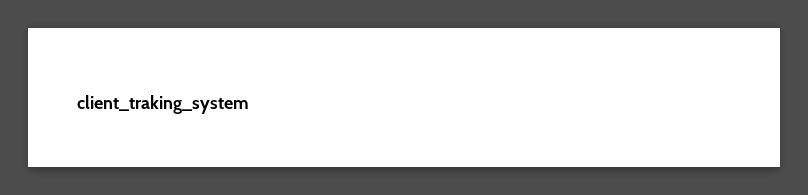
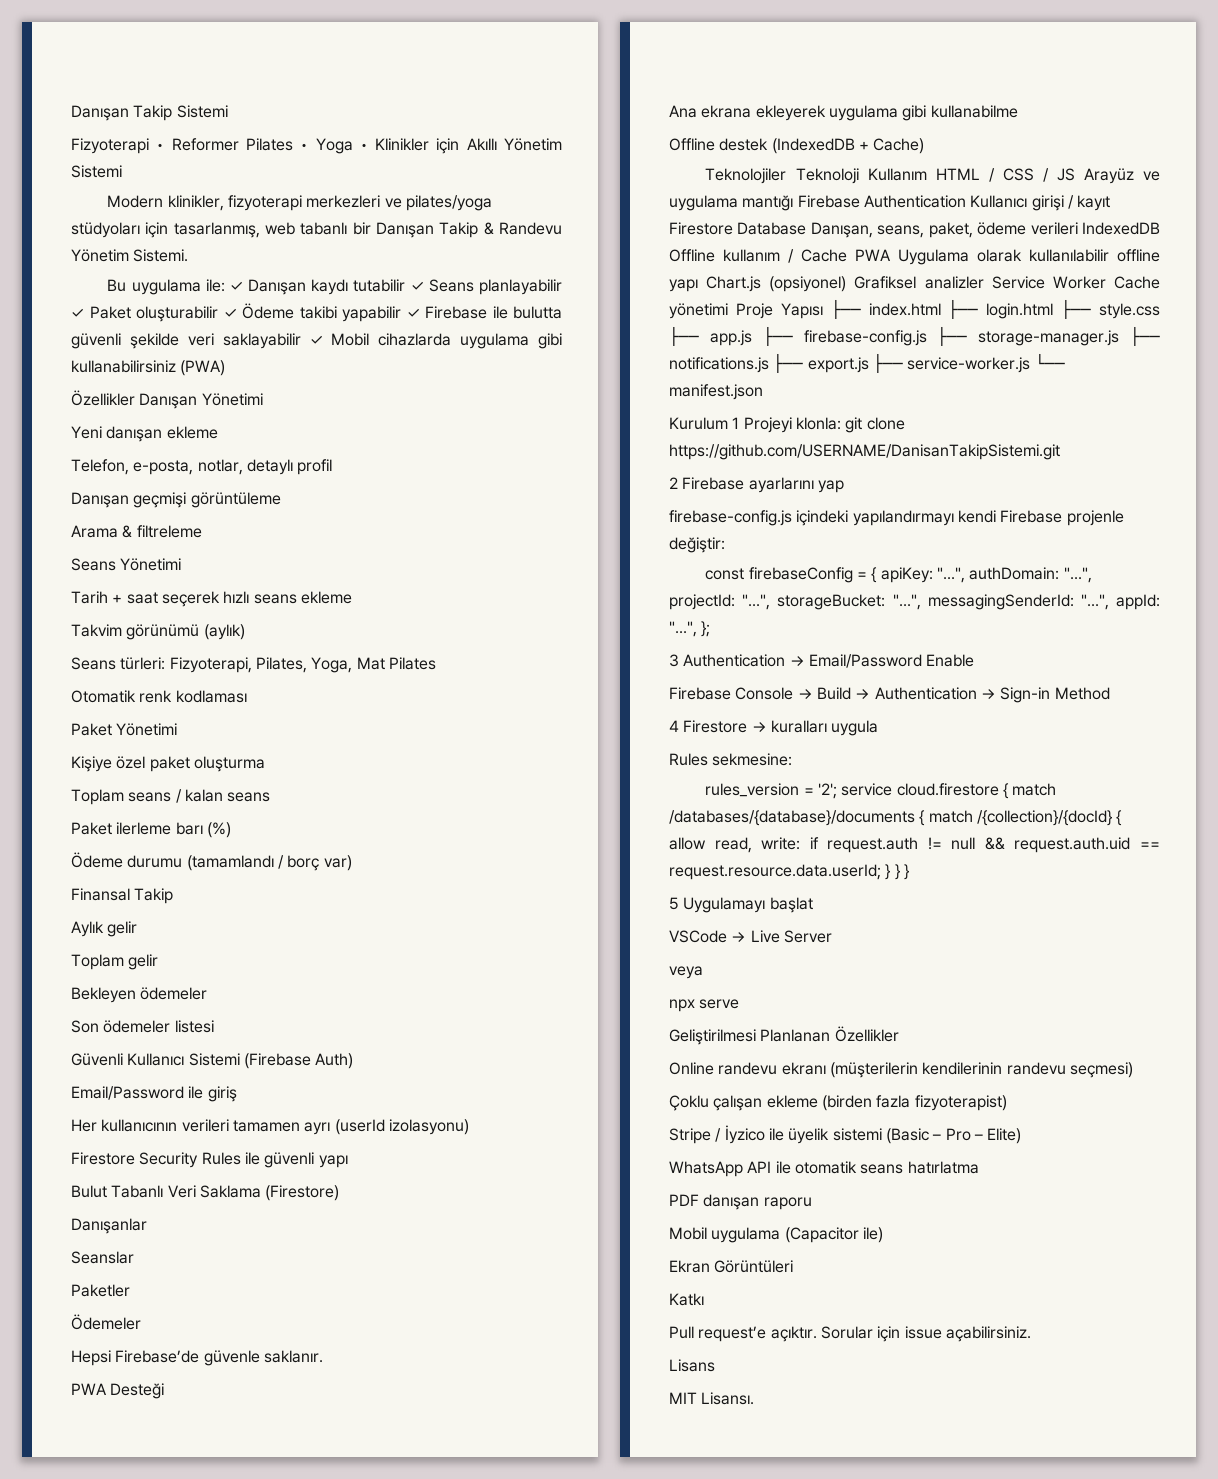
[77,95,249,114] client_traking_system -> [71,105,228,121] [71,138,562,154] [71,165,122,178] [107,195,493,211] [71,222,562,238] [71,249,189,262] [107,279,562,295] [71,303,562,322] [71,333,562,349] [71,360,226,376] [71,390,263,409] [71,426,218,442] [71,459,333,475] [71,492,281,508] [71,525,202,538] [71,558,182,571] [71,591,352,607] [71,624,245,640] [71,657,436,673] [71,690,247,703] [71,723,178,736] [71,756,265,772] [71,789,271,805] [71,822,231,838] [71,852,352,871] [71,888,174,904] [71,921,138,937] [71,954,159,970] [71,987,208,1003] [71,1020,214,1033] [71,1053,354,1069] [71,1086,237,1102] [71,1119,469,1135] [71,1152,348,1168] [71,1185,340,1201] [71,1218,147,1234] [71,1251,134,1264] [71,1284,130,1297] [71,1314,141,1330] [71,1350,323,1366] [71,1383,165,1399] [669,105,1018,121] [669,138,925,154] [705,168,1160,184] [669,195,1111,211] [669,222,1160,238] [669,249,1160,265] [669,276,1160,292] [669,299,1160,319] [669,326,1160,346] [669,353,1065,373] [669,384,763,400] [669,417,905,433] [669,444,1060,460] [669,477,844,493] [669,510,1124,526] [669,537,725,553] [705,567,1092,583] [669,594,1160,610] [669,621,711,637] [669,654,975,668] [669,687,1110,703] [669,720,879,736] [669,753,793,766] [705,783,1057,799] [669,810,1123,826] [669,837,1160,853] [669,864,909,880] [669,897,813,913] [669,930,832,943] [669,966,703,979] [669,999,740,1012] [669,1026,899,1045] [669,1062,1133,1078] [669,1095,1007,1111] [669,1125,1022,1144] [669,1161,979,1177] [669,1194,812,1210] [669,1227,883,1243] [669,1260,794,1273] [669,1293,704,1306] [669,1326,1031,1342] [669,1359,715,1372] [669,1392,755,1405] Danışan Takip Sistemi // Fizyoterapi • Reformer Pilates • Yoga • Klinikler için Akıllı Yönetim Sistemi // Modern klinikler, fizyoterapi merkezleri ve pilates/yoga stüdyoları için tasarlanmış, web tabanlı bir Danışan Takip & Randevu Yönetim Sistemi. // Bu uygulama ile: ✓ Danışan kaydı tutabilir ✓ Seans planlayabilir ✓ Paket oluşturabilir ✓ Ödeme takibi yapabilir ✓ Firebase ile bulutta güvenli şekilde veri saklayabilir ✓ Mobil cihazlarda uygulama gibi kullanabilirsiniz (PWA) // Özellikler Danışan Yönetimi // Yeni danışan ekleme // Telefon, e-posta, notlar, detaylı profil // Danışan geçmişi görüntüleme // Arama & filtreleme // Seans Yönetimi // Tarih + saat seçerek hızlı seans ekleme // Takvim görünümü (aylık) // Seans türleri: Fizyoterapi, Pilates, Yoga, Mat Pilates // Otomatik renk kodlaması // Paket Yönetimi // Kişiye özel paket oluşturma // Toplam seans / kalan seans // Paket ilerleme barı (%) // Ödeme durumu (tamamlandı / borç var) // Finansal Takip // Aylık gelir // Toplam gelir // Bekleyen ödemeler // Son ödemeler listesi // Güvenli Kullanıcı Sistemi (Firebase Auth) // Email/Password ile giriş // Her kullanıcının verileri tamamen ayrı (userId izolasyonu) // Firestore Security Rules ile güvenli yapı // Bulut Tabanlı Veri Saklama (Firestore) // Danışanlar // Seanslar // Paketler // Ödemeler // Hepsi Firebase’de güvenle saklanır. // PWA Desteği // Ana ekrana ekleyerek uygulama gibi kullanabilme // Offline destek (IndexedDB + Cache) // Teknolojiler Teknoloji Kullanım HTML / CSS / JS Arayüz ve uygulama mantığı Firebase Authentication Kullanıcı girişi / kayıt Firestore Database Danışan, seans, paket, ödeme verileri IndexedDB Offline kullanım / Cache PWA Uygulama olarak kullanılabilir offline yapı Chart.js (opsiyonel) Grafiksel analizler Service Worker Cache yönetimi Proje Yapısı ├── index.html ├── login.html ├── style.css ├── app.js ├── firebase-config.js ├── storage-manager.js ├── notifications.js ├── export.js ├── service-worker.js └── manifest.json // Kurulum 1 Projeyi klonla: git clone https://github.com/USERNAME/DanisanTakipSistemi.git // 2 Firebase ayarlarını yap // firebase-config.js içindeki yapılandırmayı kendi Firebase projenle değiştir: // const firebaseConfig = { apiKey: "...", authDomain: "...", projectId: "...", storageBucket: "...", messagingSenderId: "...", appId: "...", }; // 3 Authentication → Email/Password Enable // Firebase Console → Build → Authentication → Sign-in Method // 4 Firestore → kuralları uygula // Rules sekmesine: // rules_version = '2'; service cloud.firestore { match /databases/{database}/documents { match /{collection}/{docId} { allow read, write: if request.auth != null && request.auth.uid == request.resource.data.userId; } } } // 5 Uygulamayı başlat // VSCode → Live Server // veya // npx serve // Geliştirilmesi Planlanan Özellikler // Online randevu ekranı (müşterilerin kendilerinin randevu seçmesi) // Çoklu çalışan ekleme (birden fazla fizyoterapist) // Stripe / İyzico ile üyelik sistemi (Basic – Pro – Elite) // WhatsApp API ile otomatik seans hatırlatma // PDF danışan raporu // Mobil uygulama (Capacitor ile) // Ekran Görüntüleri // Katkı // Pull request’e açıktır. Sorular için issue açabilirsiniz. // Lisans // MIT Lisansı.

